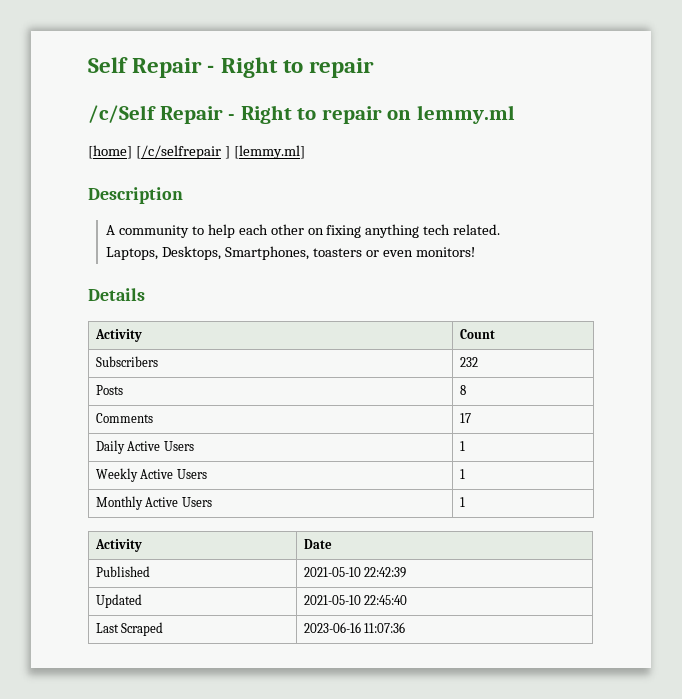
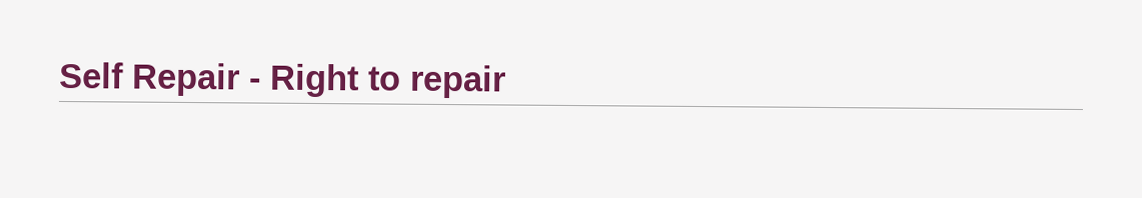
[88,105,515,124] [88,145,305,159] [88,187,183,204] [106,224,501,238] [106,246,475,260] [88,288,145,301] [94,329,142,342] [459,329,495,339] [95,356,158,367] [459,357,478,367] [95,385,123,395] [459,385,466,395] [95,413,153,423] [459,413,471,423] [95,440,194,454] [459,441,465,451] [95,468,207,482] [459,469,465,479] [95,496,212,510] [459,497,465,507] [94,539,142,552] [303,539,332,549] [95,566,150,577] [303,567,407,578] [95,594,142,608] [303,595,408,605] [95,622,164,636] [303,622,406,633] // /c/Self Repair - Right to repair on lemmy.ml // [home] [/c/selfrepair ] [lemmy.ml] // Description // A community to help each other on fixing anything tech related. // Laptops, Desktops, Smartphones, toasters or even monitors! // Details // Activity | Count // Subscribers | 232 // Posts | 8 // Comments | 17 // Daily Active Users | 1 // Weekly Active Users | 1 // Monthly Active Users | 1 // Activity | Date // Published | 2021-05-10 22:42:39 // Updated | 2021-05-10 22:45:40 // Last Scraped | 2023-06-16 11:07:36 -> (506, 81) none

